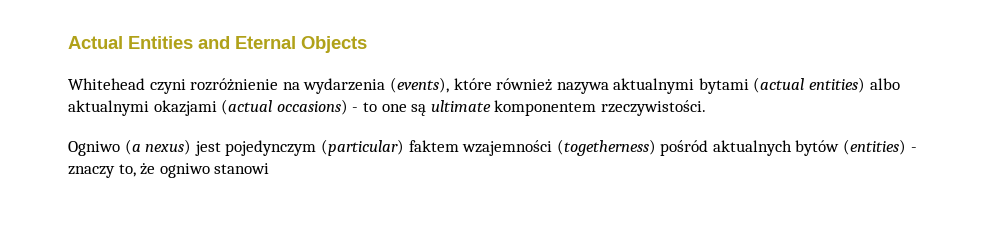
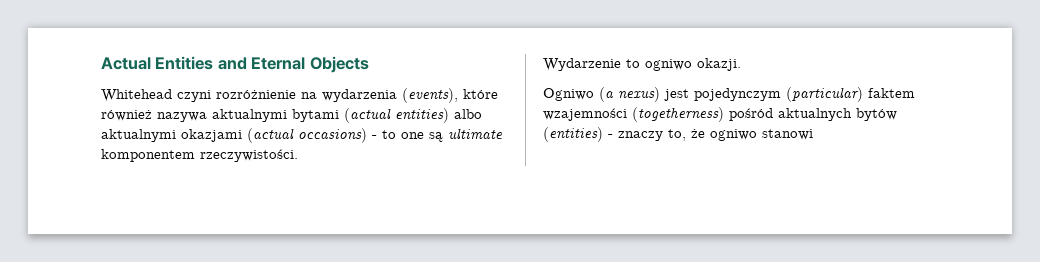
(706, 108) none -> [543,58,741,71] // Wydarzenie to ogniwo okazji.

